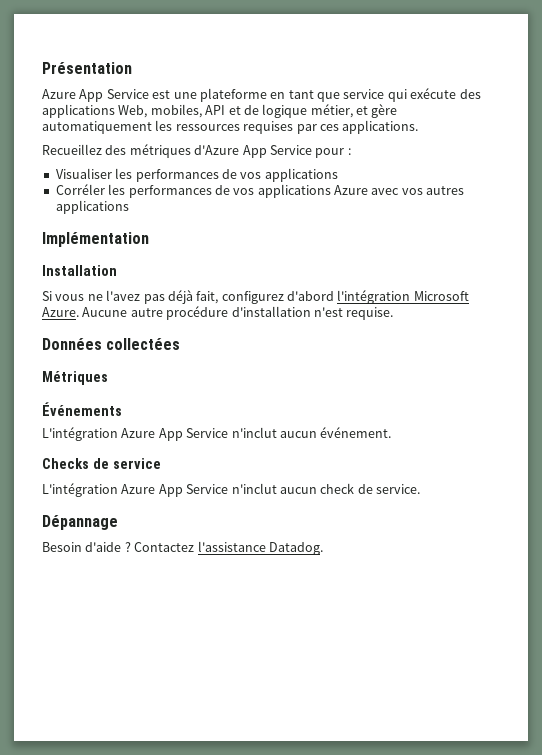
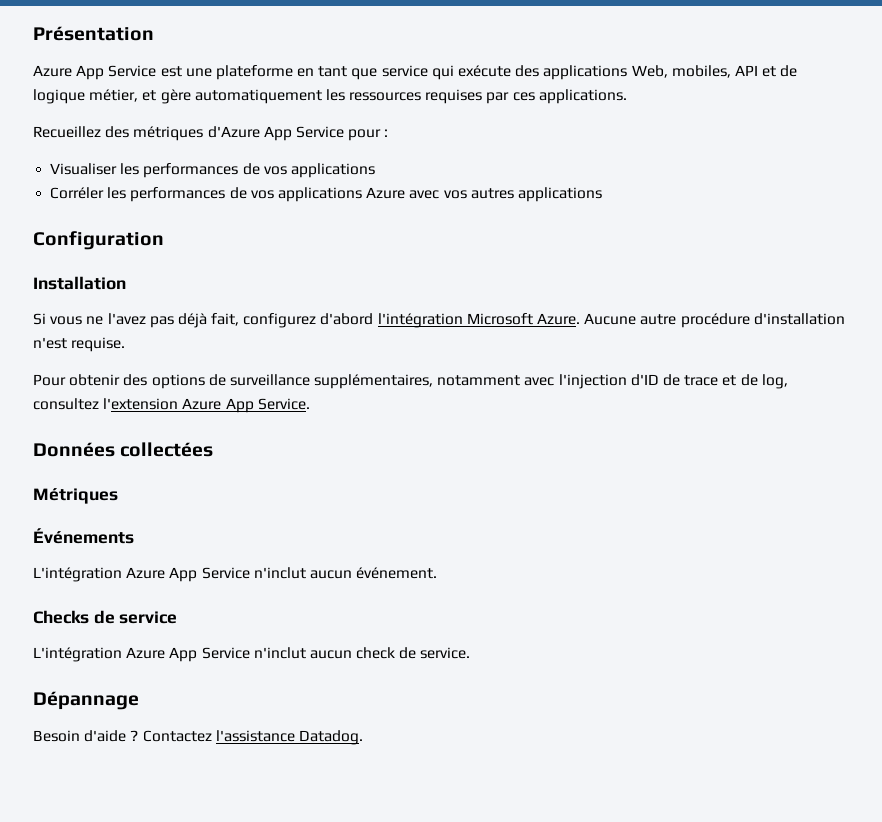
[42,232,149,247] Implémentation -> [33,231,164,250] Configuration
(394, 313) none -> [33,374,788,389] [33,398,310,413] // Pour obtenir des options de surveillance supplémentaires, notamment avec l'injection d'ID de trace et de log, consultez l'extension Azure App Service.

